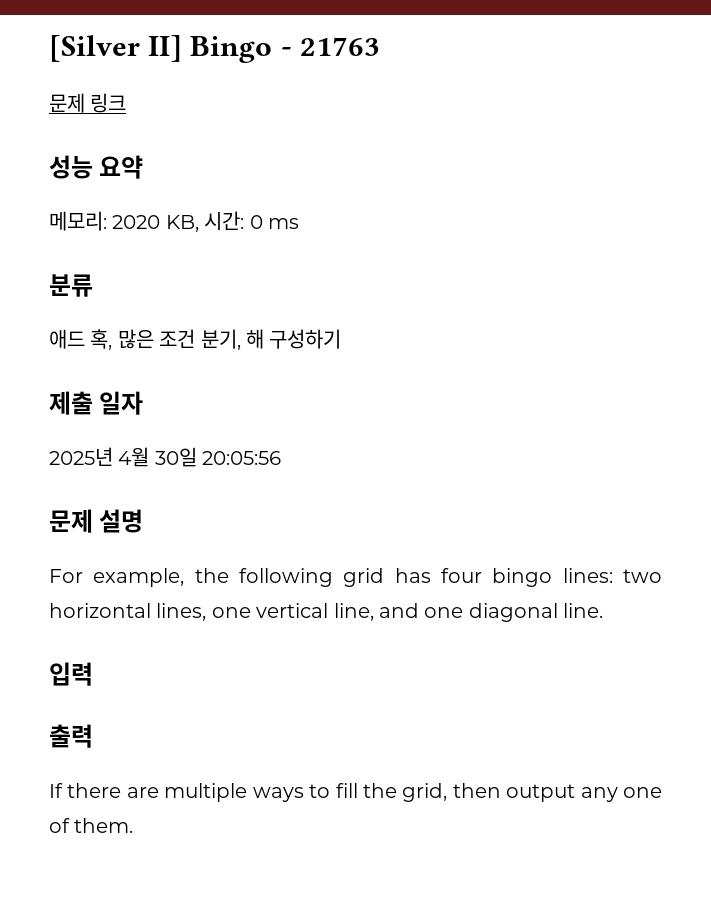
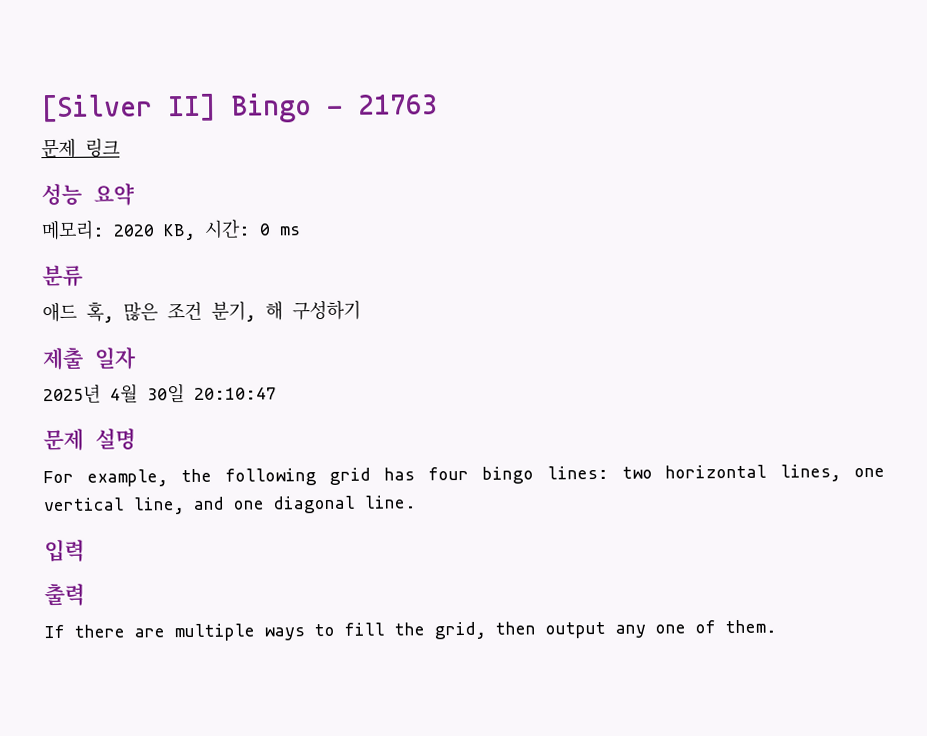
[202,451,282,465] 20:05:56 -> [194,387,277,400] 20:10:47

